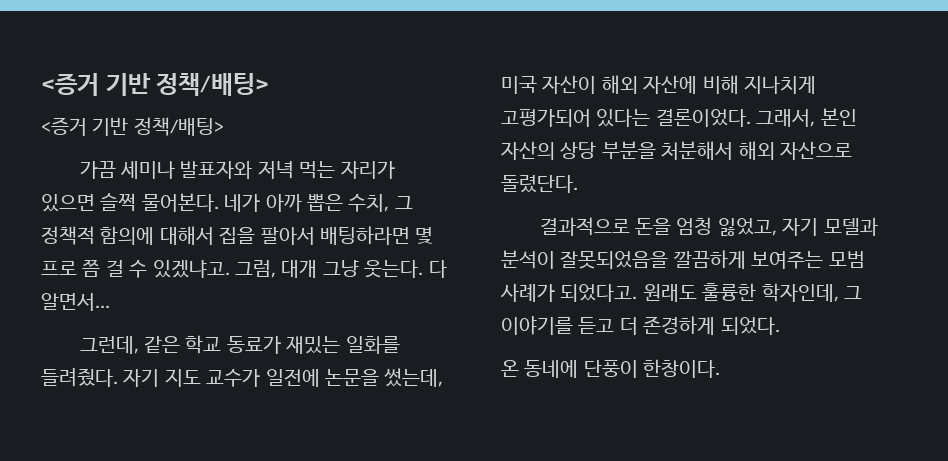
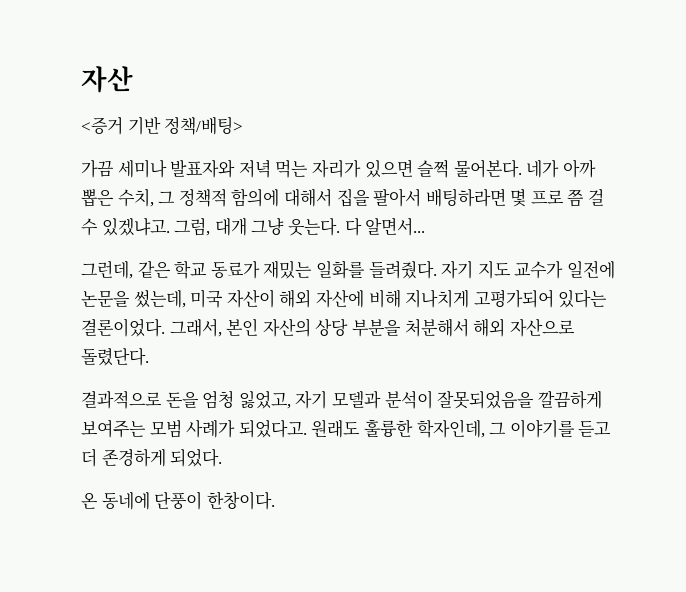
[41,73,270,96] <증거 기반 정책/배팅> -> [81,66,133,93] 자산

